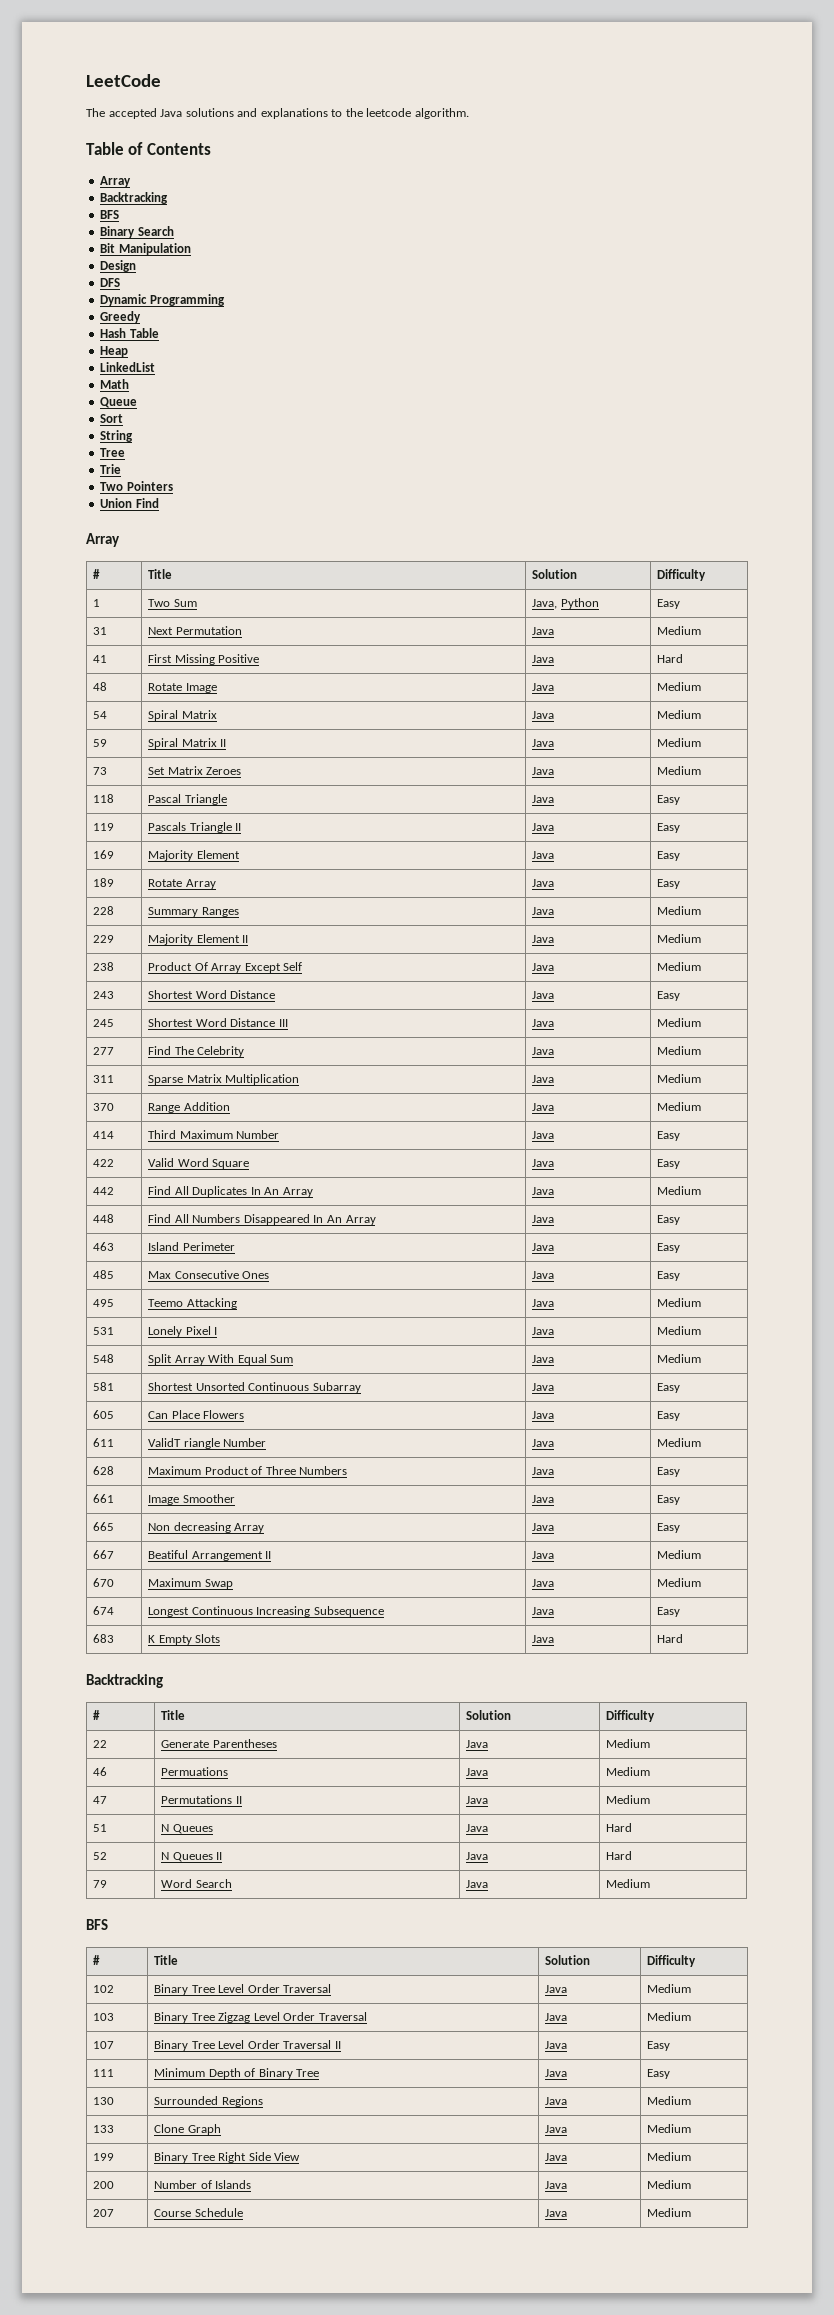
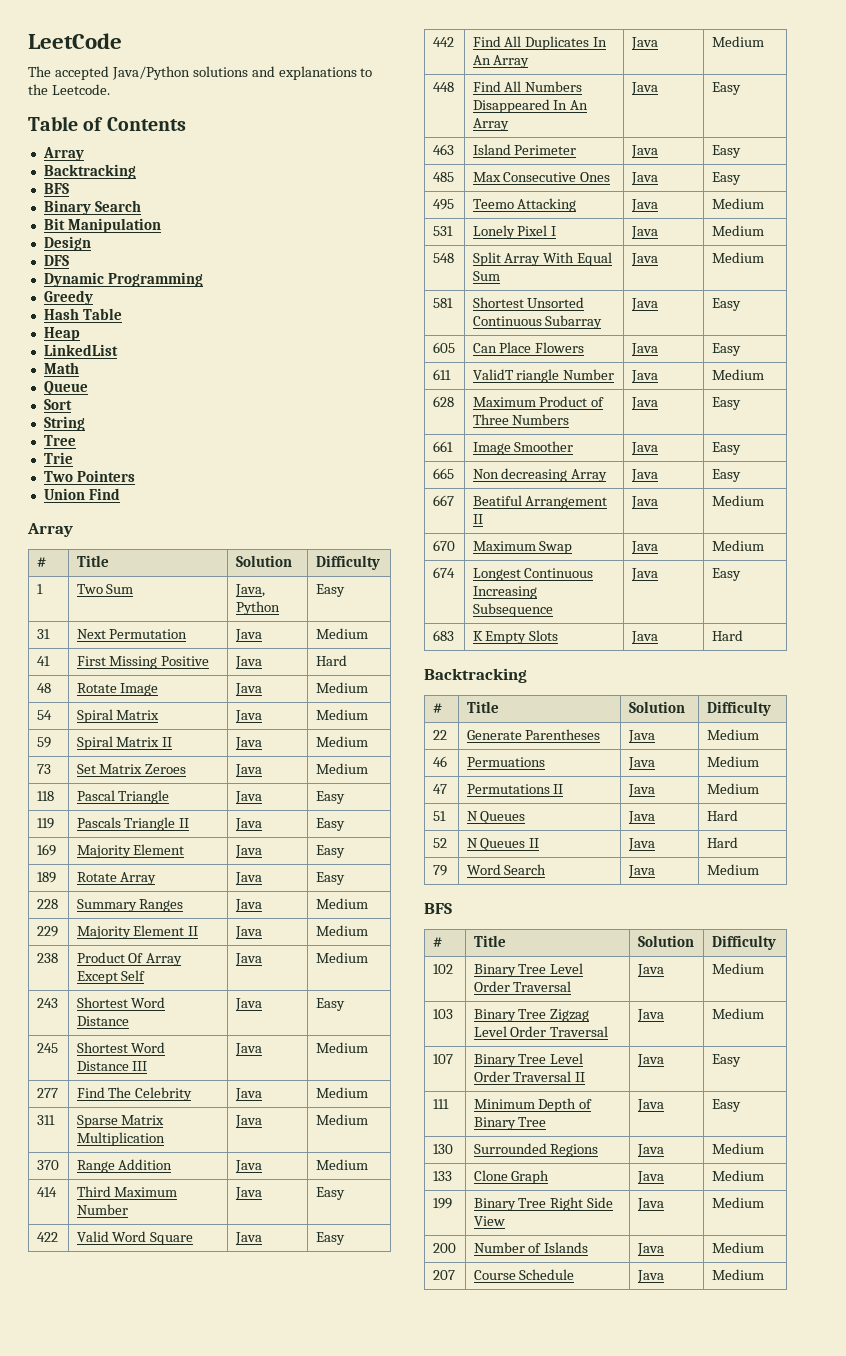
[160,109,183,117] Java -> [111,66,190,80] Java/Python
[366,108,469,119] leetcode algorithm. -> [51,84,110,95] Leetcode.

